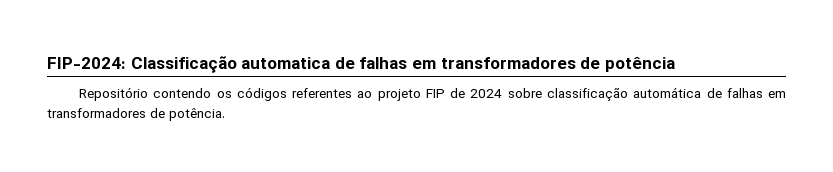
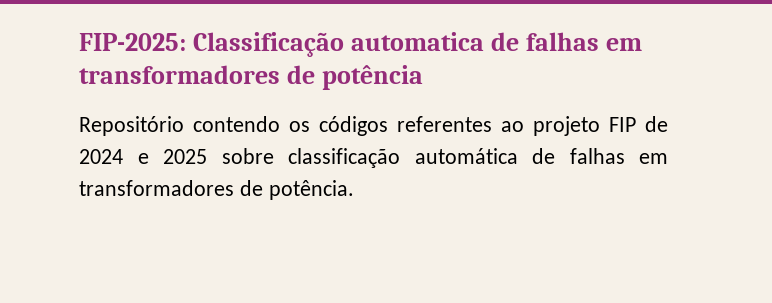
[47,57,126,69] FIP-2024: -> [79,33,186,51] FIP-2025:
(503, 93) none -> [137,149,207,164] e 2025

